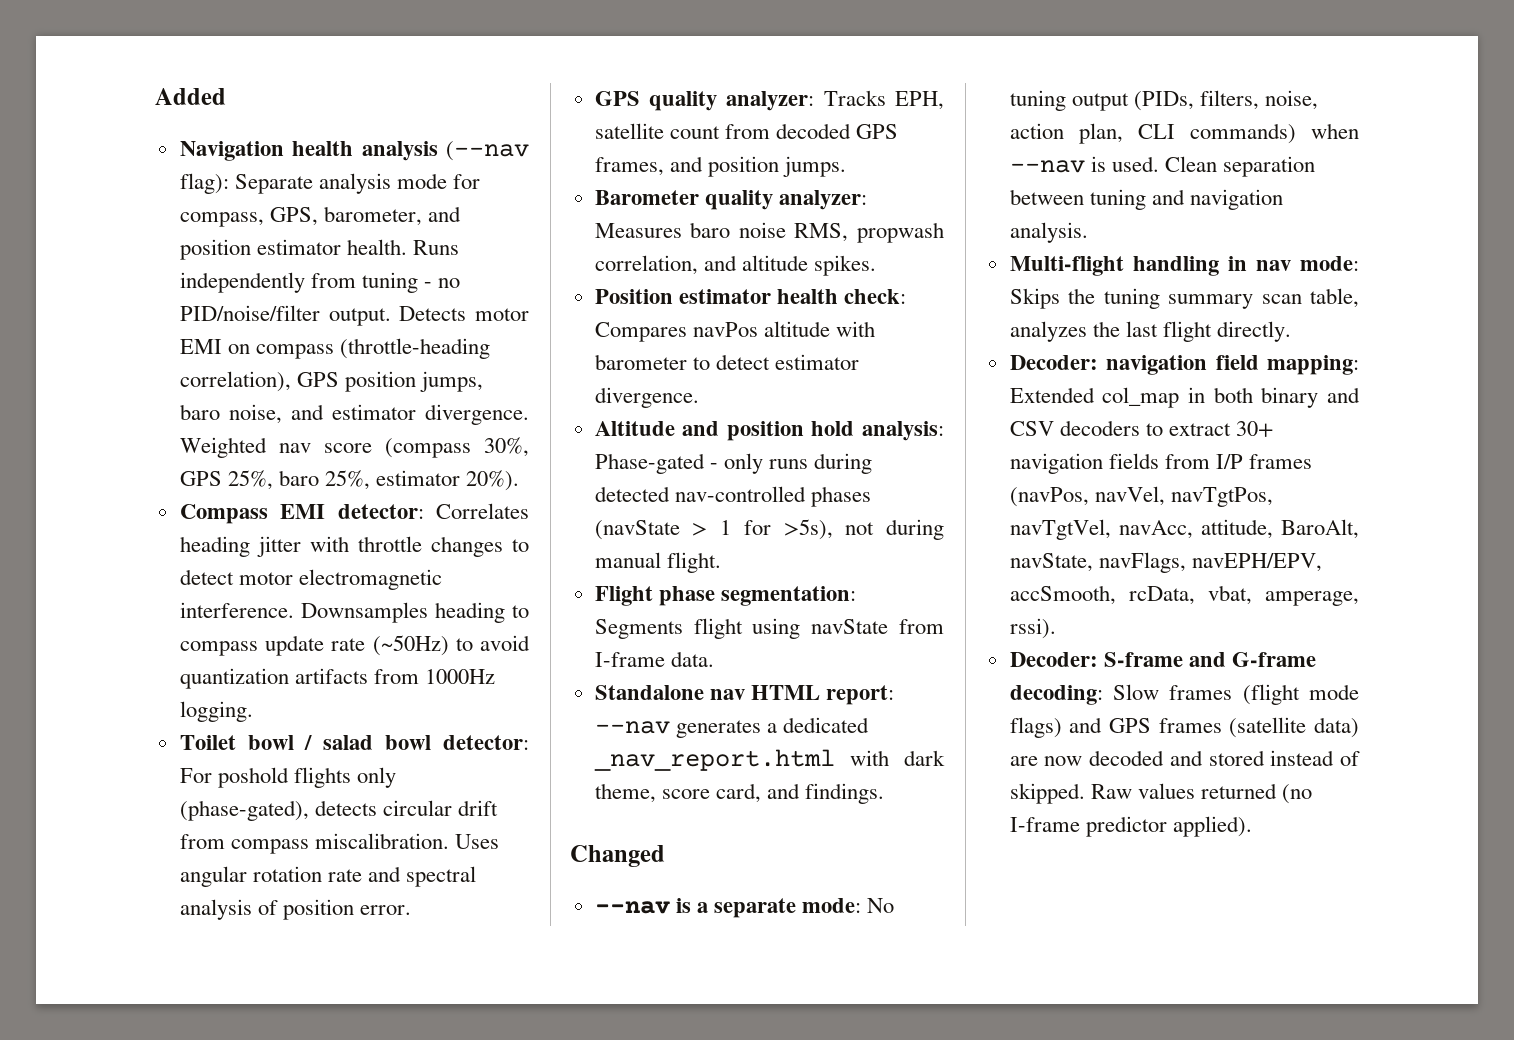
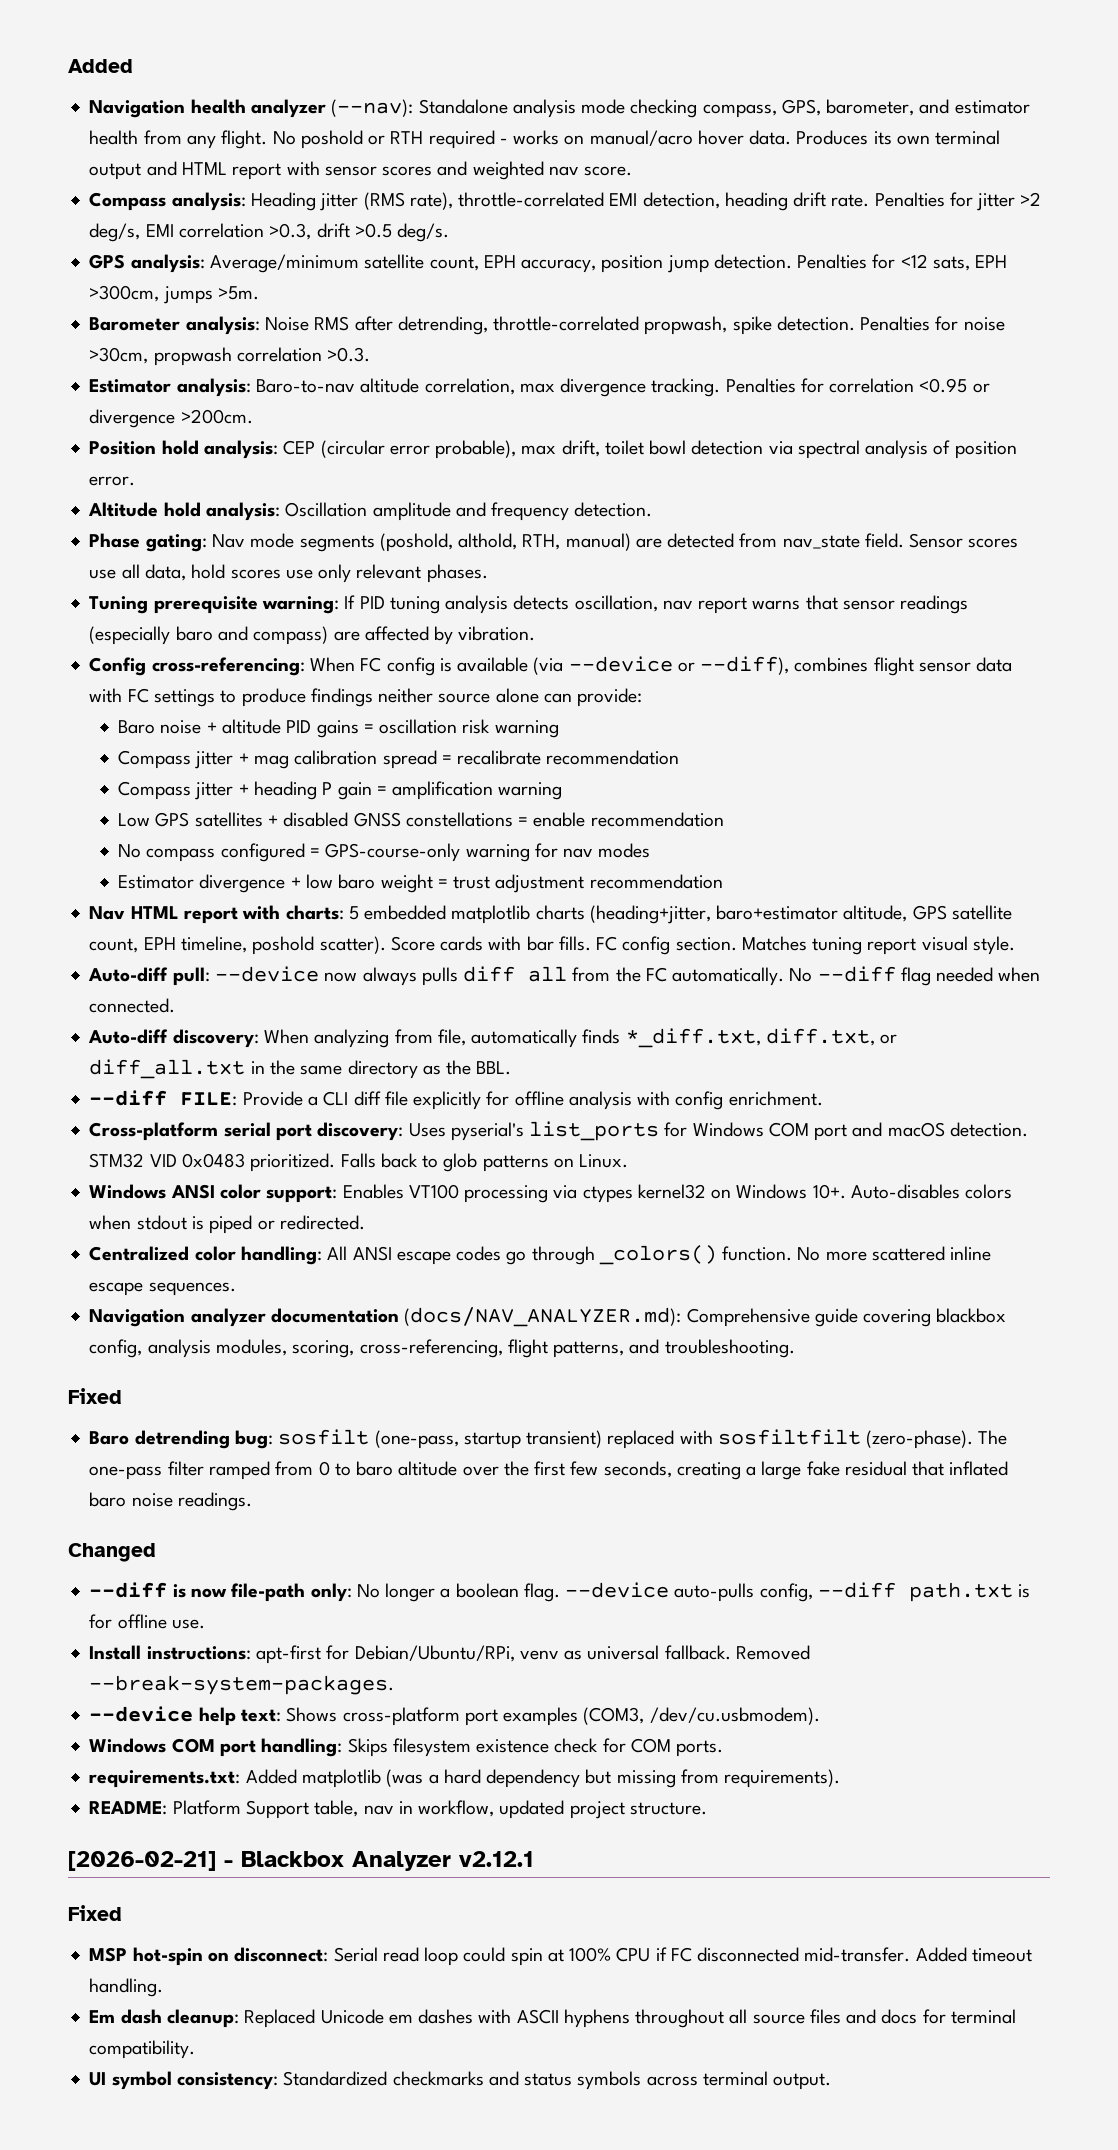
[361,141,529,161] [179,173,313,194] analysis (--nav flag): Separate -> [250,99,508,118] analyzer (--nav): Standalone
[453,174,481,189] for -> [630,99,698,118] checking
[179,239,459,260] [179,272,461,293] [179,305,529,326] [179,338,490,359] [179,371,483,392] [179,404,529,425] [179,437,529,458] [179,470,520,491] [179,503,529,524] [179,536,529,557] [179,569,442,590] [179,602,530,623] [179,635,530,656] [179,668,495,689] [179,701,253,722] [179,735,529,750] [179,767,396,788] [179,800,498,821] [179,833,499,854] [179,866,401,887] position estimator health. Runs independently from tuning - no PID/noise/filter output. Detects motor EMI on compass (throttle-heading correlation), GPS position jumps, baro noise, and estimator divergence. Weighted nav score (compass 30%, GPS 25%, baro 25%, estimator 20%). // Compass EMI detector: Correlates heading jitter with throttle changes to detect motor electromagnetic interference. Downsamples heading to compass update rate (~50Hz) to avoid quantization artifacts from 1000Hz logging. // Toilet bowl / salad bowl detector: For poshold flights only (phase-gated), detects circular drift from compass miscalibration. Uses angular rotation rate and -> [954,100,1030,114] [89,130,1001,149] [89,161,633,180] [89,192,1042,211] [89,223,450,242] [89,254,1008,273] [89,285,259,304] [89,316,1005,335] [89,347,371,366] [89,378,990,397] [89,409,253,428] [89,440,793,459] estimator health from any flight. No poshold or RTH required - works on manual/acro hover data. Produces its own terminal output and HTML report with sensor scores and weighted nav score. // Compass analysis: Heading jitter (RMS rate), throttle-correlated EMI detection, heading drift rate. Penalties for jitter >2 deg/s, EMI correlation >0.3, drift >0.5 deg/s. // GPS analysis: Average/minimum satellite count, EPH accuracy, position jump detection. Penalties for <12 sats, EPH >300cm, jumps >5m. // Barometer analysis: Noise RMS after detrending, throttle-correlated propwash, spike detection. Penalties for noise >30cm, propwash correlation >0.3. // Estimator analysis: Baro-to-nav altitude correlation, max divergence tracking. Penalties for correlation <0.95 or divergence >200cm. // Position hold analysis: CEP (circular error probable), max drift, toilet bowl detection via
[594,90,944,111] [594,123,899,139] [594,156,846,177] [594,190,867,210] [594,222,944,243] [594,255,876,276] [594,289,906,304] [594,321,875,342] [594,354,859,370] [594,387,699,408] [594,421,944,441] [594,453,873,474] [594,486,871,507] [594,519,944,540] [594,552,721,573] [594,586,856,606] [594,618,944,639] [594,651,714,667] [594,685,894,705] [594,717,869,738] [593,749,945,771] [594,783,885,804] [570,845,665,867] [594,898,895,918] [1009,90,1319,111] [1009,123,1359,144] [1009,156,1316,177] [1009,189,1283,210] [1009,222,1088,243] [1009,256,1359,276] [1009,288,1359,309] [1009,321,1292,342] [1009,355,1359,375] [1009,387,1360,408] [1009,420,1274,437] [1009,453,1313,474] [1009,486,1273,507] [1009,519,1359,540] [1009,552,1322,573] [1009,585,1359,606] [1009,618,1056,639] [1009,652,1316,667] [1009,684,1359,705] [1009,717,1359,738] [1009,750,1360,766] [1009,783,1313,804] [1009,816,1252,837] GPS quality analyzer: Tracks EPH, satellite count from decoded GPS frames, and position jumps. // Barometer quality analyzer: Measures baro noise RMS, propwash correlation, and altitude spikes. // Position estimator health check: Compares navPos altitude with barometer to detect estimator divergence. // Altitude and position hold analysis: Phase-gated - only runs during detected nav-controlled phases (navState > 1 for >5s), not during manual flight. // Flight phase segmentation: Segments flight using navState from I-frame data. // Standalone nav HTML report: --nav generates a dedicated _nav_report.html with dark theme, score card, and findings. // Changed // --nav is a separate mode: No tuning output (PIDs, filters, noise, action plan, CLI commands) when --nav is used. Clean separation between tuning and navigation analysis. // Multi-flight handling in nav mode: Skips the tuning summary scan table, analyzes the last flight directly. // Decoder: navigation field mapping: Extended col_map in both binary and CSV decoders to extract 30+ navigation fields from I/P frames (navPos, navVel, navTgtPos, navTgtVel, navAcc, attitude, BaroAlt, navState, navFlags, navEPH/EPV, accSmooth, rcData, vbat, amperage, rssi). // Decoder: S-frame and G-frame decoding: Slow frames (flight mode flags) and GPS frames (satellite data) are now decoded and stored instead of skipped. Raw values returned (no I-frame predictor applied). -> [88,502,653,521] [89,533,1019,552] [89,564,488,583] [89,595,969,614] [89,626,536,645] [89,656,1013,676] [89,688,643,707] [118,719,559,738] [118,750,680,769] [118,781,563,800] [118,812,724,827] [118,843,651,862] [118,874,723,893] [89,905,1012,924] [89,936,1015,955] [88,966,1041,986] [89,998,176,1013] [88,1028,898,1048] [89,1059,512,1079] [89,1090,823,1110] [89,1121,1028,1141] [89,1153,629,1172] [89,1184,1013,1203] [89,1215,365,1234] [89,1245,992,1265] [89,1282,236,1296] [89,1307,1007,1327] [89,1339,795,1358] [68,1388,122,1404] [89,1429,1008,1449] [89,1461,1009,1480] [89,1492,252,1511] [68,1543,156,1562] [89,1582,1031,1602] [89,1614,205,1629] [89,1645,810,1664] [89,1675,395,1695] [89,1706,820,1726] [89,1738,724,1757] [89,1769,841,1788] [89,1800,707,1819] [68,1851,534,1871] [68,1905,122,1921] [89,1947,1032,1966] [89,1978,164,1997] [89,2009,1016,2028] [89,2040,196,2059] [89,2071,832,2090] Altitude hold analysis: Oscillation amplitude and frequency detection. // Phase gating: Nav mode segments (poshold, althold, RTH, manual) are detected from nav_state field. Sensor scores use all data, hold scores use only relevant phases. // Tuning prerequisite warning: If PID tuning analysis detects oscillation, nav report warns that sensor readings (especially baro and compass) are affected by vibration. // Config cross-referencing: When FC config is available (via --device or --diff), combines flight sensor data with FC settings to produce findings neither source alone can provide: // Baro noise + altitude PID gains = oscillation risk warning // Compass jitter + mag calibration spread = recalibrate recommendation // Compass jitter + heading P gain = amplification warning // Low GPS satellites + disabled GNSS constellations = enable recommendation // No compass configured = GPS-course-only warning for nav modes // Estimator divergence + low baro weight = trust adjustment recommendation // Nav HTML report with charts: 5 embedded matplotlib charts (heading+jitter, baro+estimator altitude, GPS satellite count, EPH timeline, poshold scatter). Score cards with bar fills. FC config section. Matches tuning report visual style. // Auto-diff pull: --device now always pulls diff all from the FC automatically. No --diff flag needed when connected. // Auto-diff discovery: When analyzing from file, automatically finds *_diff.txt, diff.txt, or diff_all.txt in the same directory as the BBL. // --diff FILE: Provide a CLI diff file explicitly for offline analysis with config enrichment. // Cross-platform serial port discovery: Uses pyserial's list_ports for Windows COM port and macOS detection. STM32 VID 0x0483 prioritized. Falls back to glob patterns on Linux. // Windows ANSI color support: Enables VT100 processing via ctypes kernel32 on Windows 10+. Auto-disables colors when stdout is piped or redirected. // Centralized color handling: All ANSI escape codes go through _colors() function. No more scattered inline escape sequences. // Navigation analyzer documentation (docs/NAV_ANALYZER.md): Comprehensive guide covering blackbox config, analysis modules, scoring, cross-referencing, flight patterns, and troubleshooting. // Fixed // Baro detrending bug: sosfilt (one-pass, startup transient) replaced with sosfiltfilt (zero-phase). The one-pass filter ramped from 0 to baro altitude over the first few seconds, creating a large fake residual that inflated baro noise readings. // Changed // --diff is now file-path only: No longer a boolean flag. --device auto-pulls config, --diff path.txt is for offline use. // Install instructions: apt-first for Debian/Ubuntu/RPi, venv as universal fallback. Removed --break-system-packages. // --device help text: Shows cross-platform port examples (COM3, /dev/cu.usbmodem). // Windows COM port handling: Skips filesystem existence check for COM ports. // requirements.txt: Added matplotlib (was a hard dependency but missing from requirements). // README: Platform Support table, nav in workflow, updated project structure. // [2026-02-21] - Blackbox Analyzer v2.12.1 // Fixed // MSP hot-spin on disconnect: Serial read loop could spin at 100% CPU if FC disconnected mid-transfer. Added timeout handling. // Em dash cleanup: Replaced Unicode em dashes with ASCII hyphens throughout all source files and docs for terminal compatibility. // UI symbol consistency: Standardized checkmarks and status symbols across terminal output.

